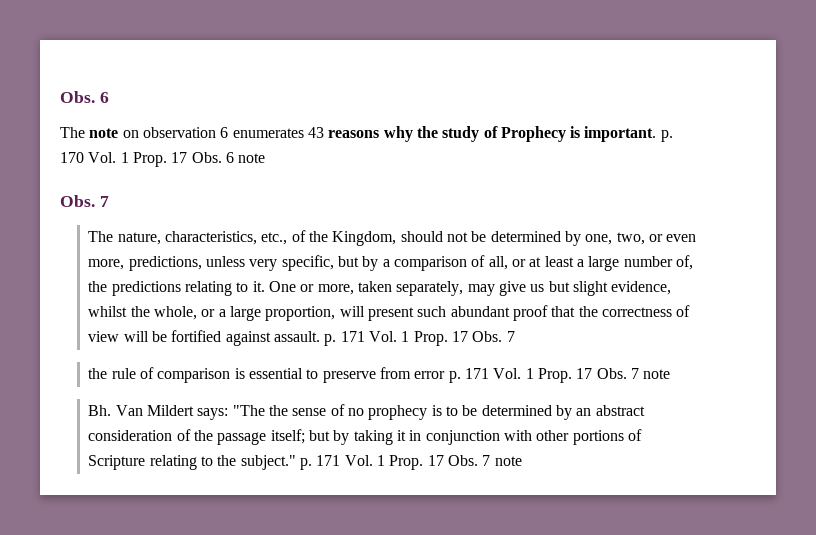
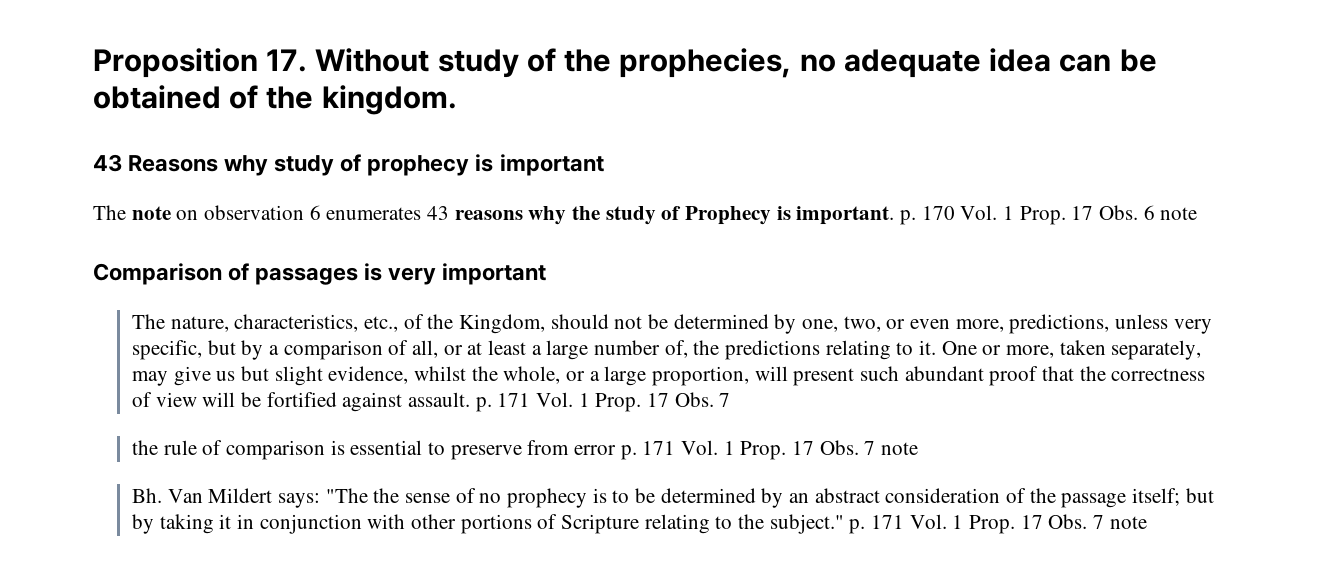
[60,91,109,103] Obs. 6 -> [93,48,1157,78] [93,85,457,115] [93,154,604,176] Proposition 17. Without study of the prophecies, no adequate idea can be obtained of the kingdom. // 43 Reasons why study of prophecy is important
[60,195,109,207] Obs. 7 -> [93,263,547,285] Comparison of passages is very important

